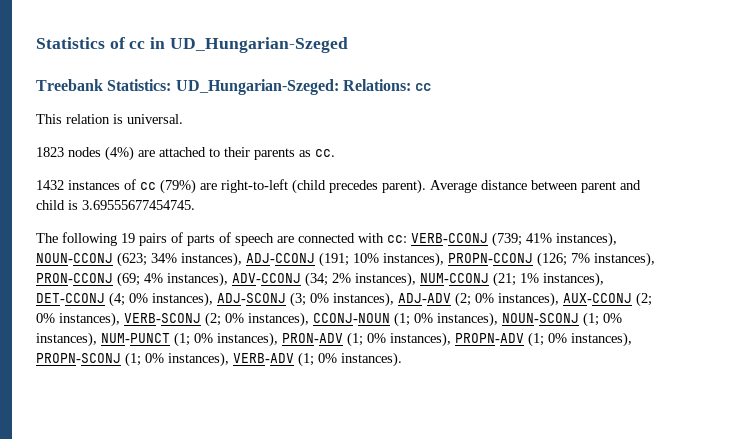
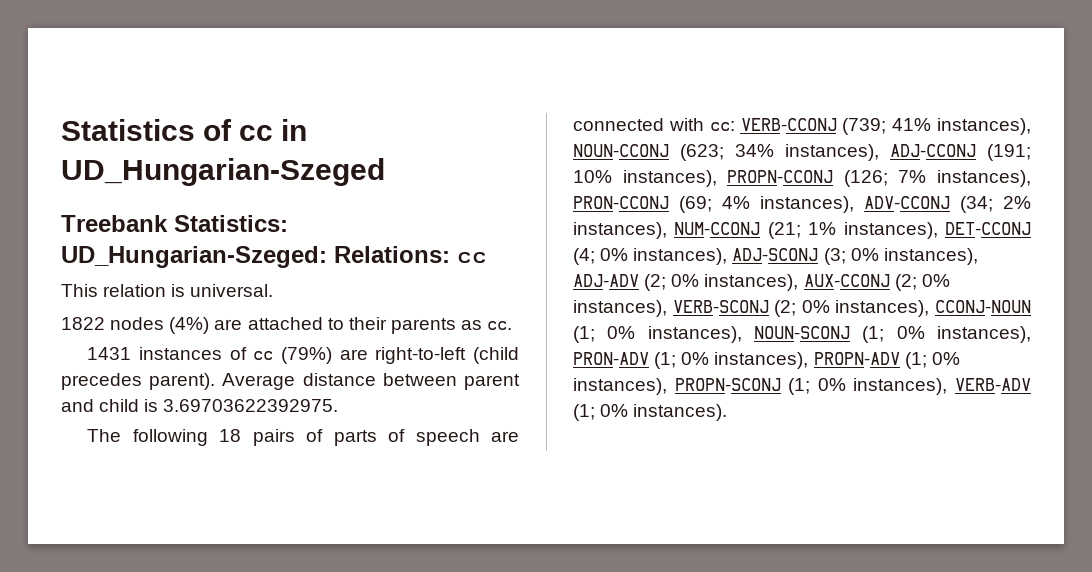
[36,147,64,157] 1823 -> [61,317,105,330] 1822
[36,180,64,190] 1432 -> [87,347,132,360] 1431
[82,200,195,210] 3.69555677454745. -> [163,399,339,412] 3.69703622392975.
[121,233,135,243] 19 -> [219,429,242,442] 18
[101,332,278,347] NUM-PUNCT (1; 0% instances), -> (1031, 334) none

